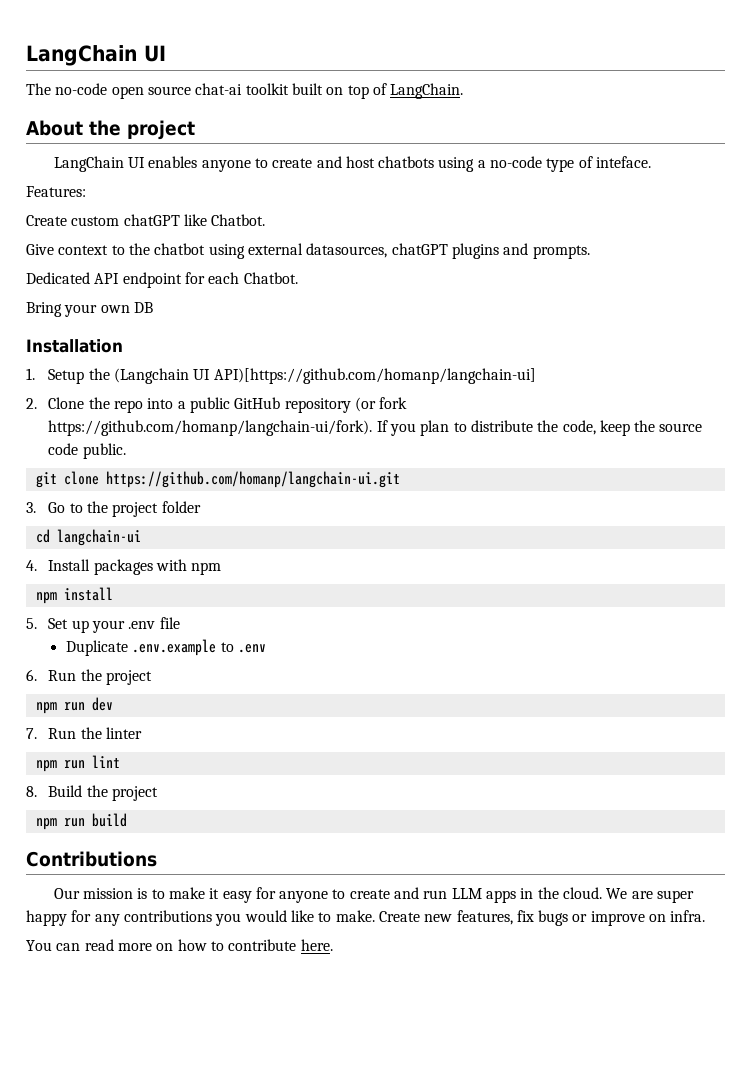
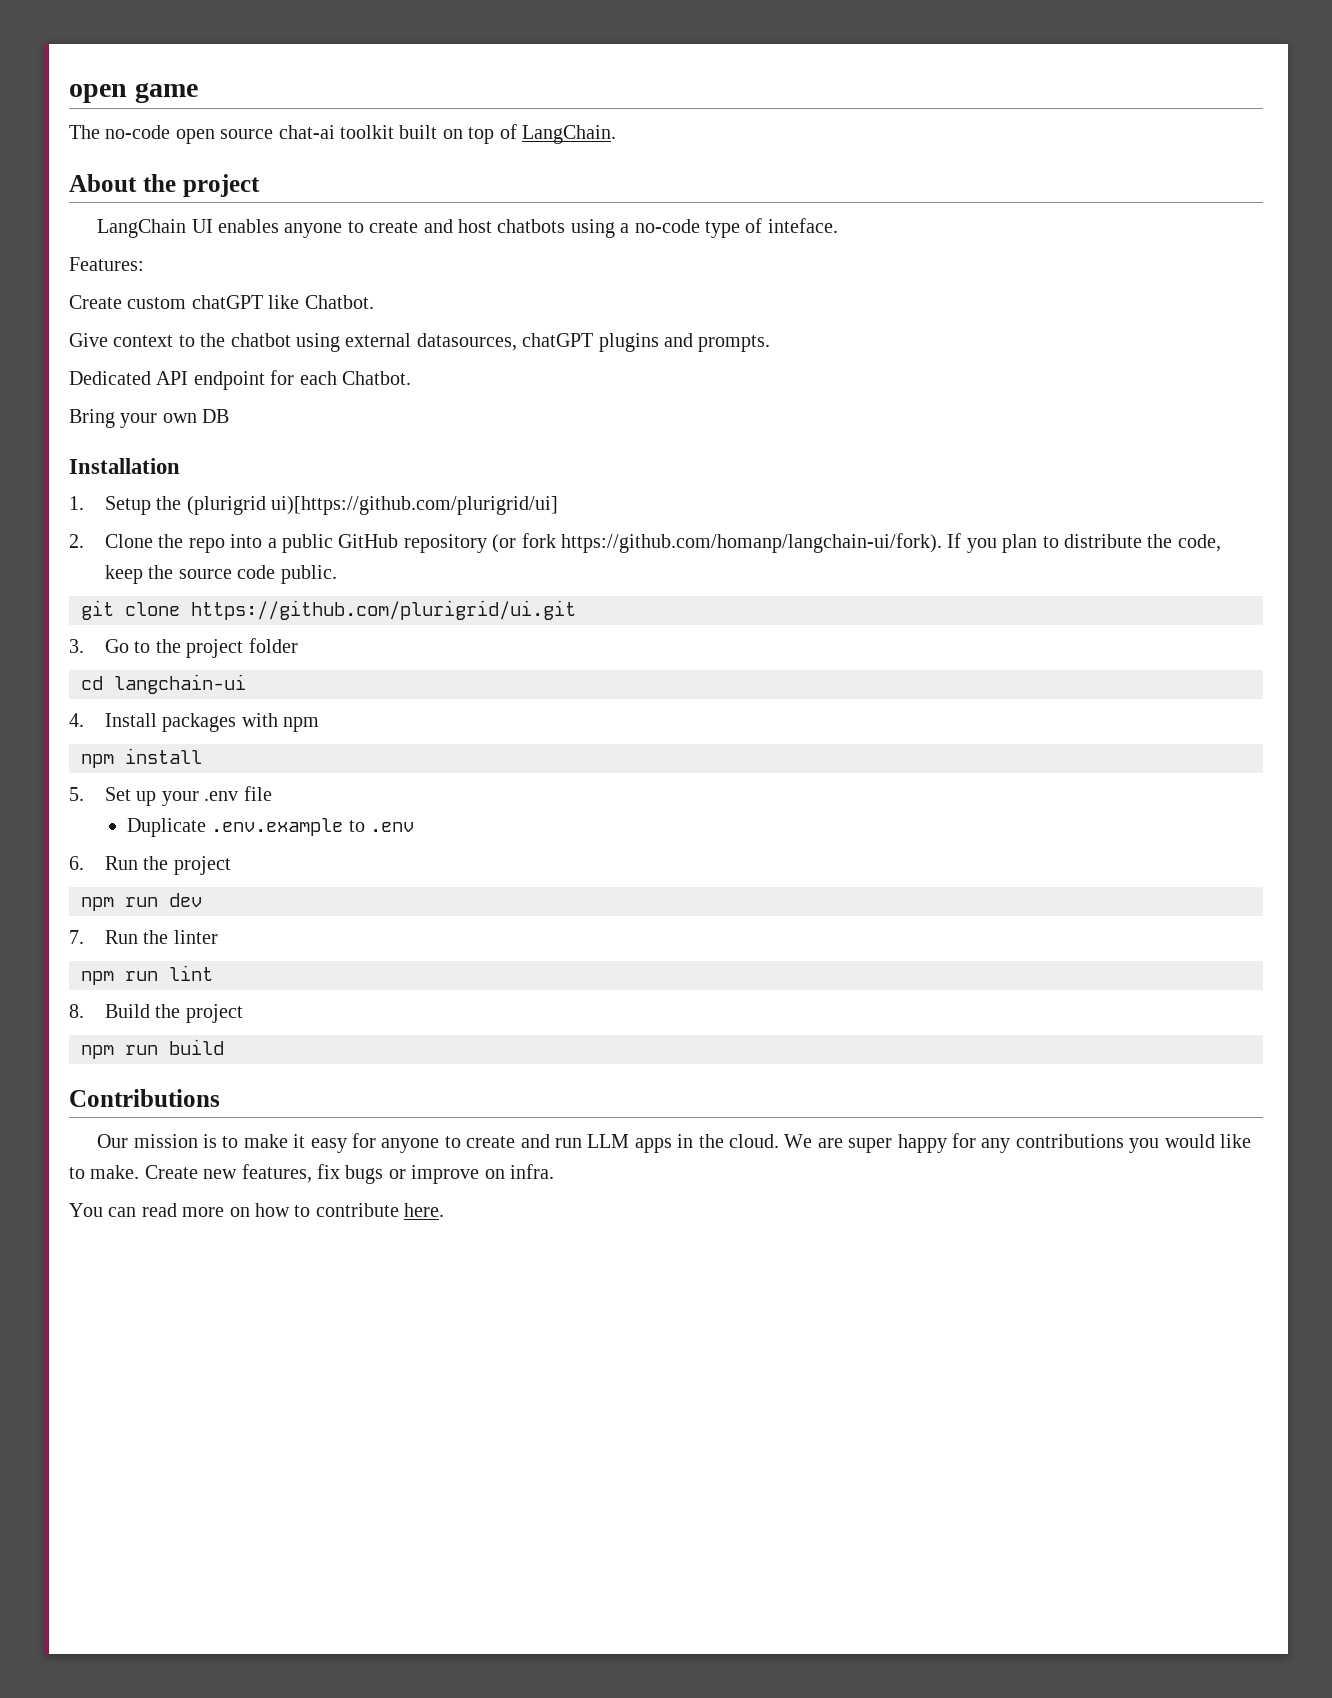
[26,45,166,66] LangChain UI -> [69,82,198,103] open game
[113,368,536,384] (Langchain UI API)[https://github.com/homanp/langchain-ui] -> [186,496,559,515] (plurigrid ui)[https://github.com/plurigrid/ui]
[105,471,400,488] https://github.com/homanp/langchain-ui.git -> [191,600,576,620] https://github.com/plurigrid/ui.git

